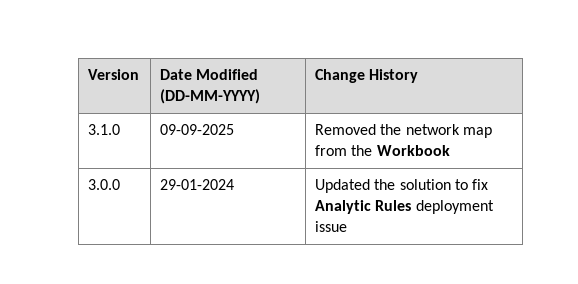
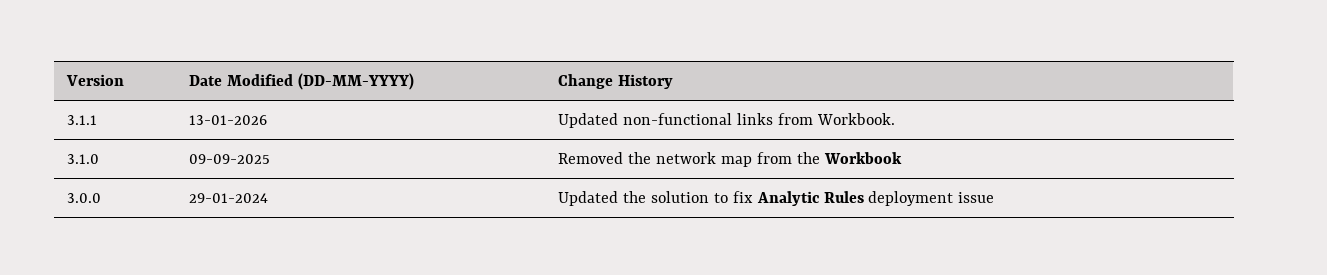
(419, 76) none -> [67,115,98,125] [189,115,268,125] [558,113,895,128] // 3.1.1 | 13-01-2026 | Updated non-functional links from Workbook.

